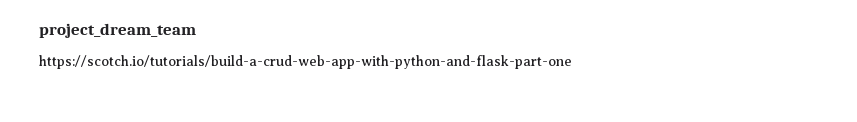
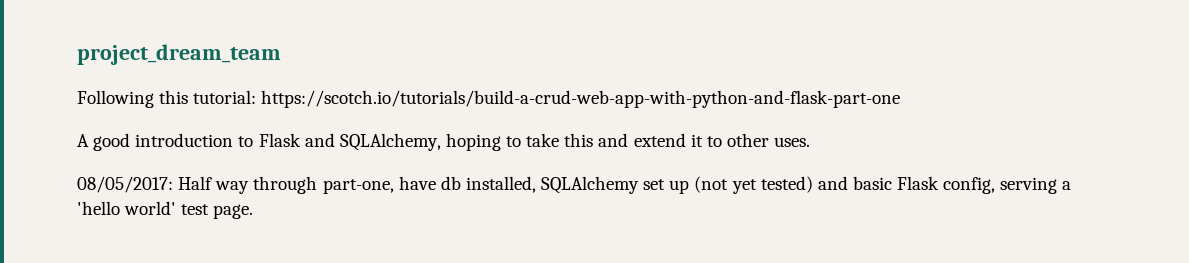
[39,55,572,69] https://scotch.io/tutorials/build-a-crud-web-app-with-python-and-flask-part-one -> [77,90,901,108] [77,133,811,151] [77,176,1072,194] [77,201,254,219] Following this tutorial: https://scotch.io/tutorials/build-a-crud-web-app-with-python-and-flask-part-one // A good introduction to Flask and SQLAlchemy, hoping to take this and extend it to other uses. // 08/05/2017: Half way through part-one, have db installed, SQLAlchemy set up (not yet tested) and basic Flask config, serving a 'hello world' test page.

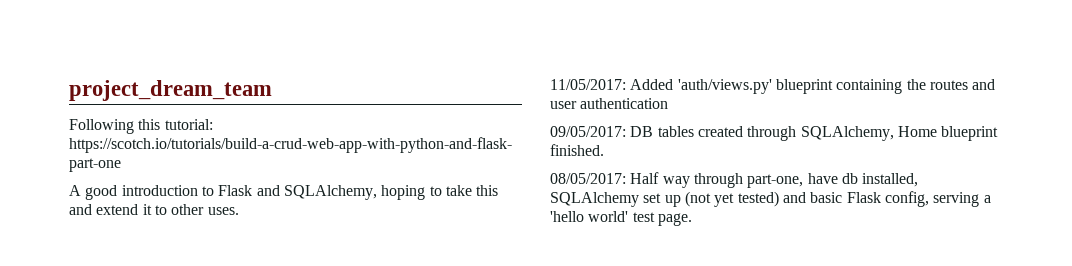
(811, 142) none -> [550,79,996,94] [550,98,669,109] [550,126,999,141] [550,144,604,156] // 11/05/2017: Added 'auth/views.py' blueprint containing the routes and user authentication // 09/05/2017: DB tables created through SQLAlchemy, Home blueprint finished.

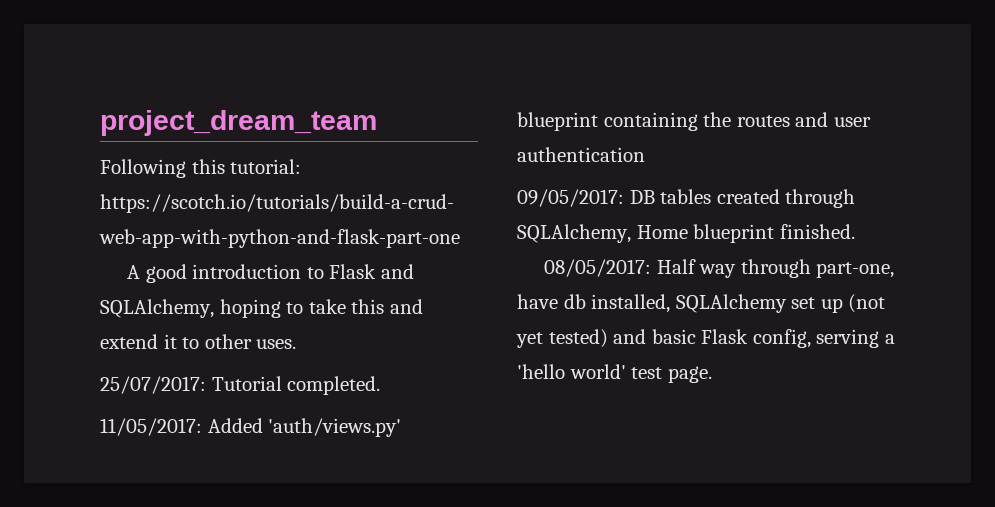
(239, 211) none -> [100,376,381,395] // 25/07/2017: Tutorial completed.

